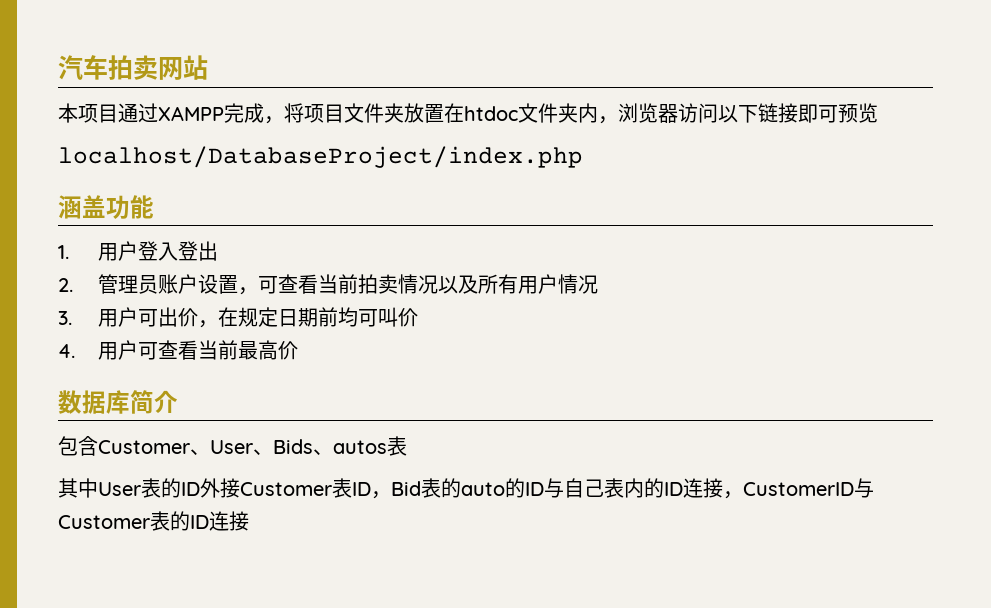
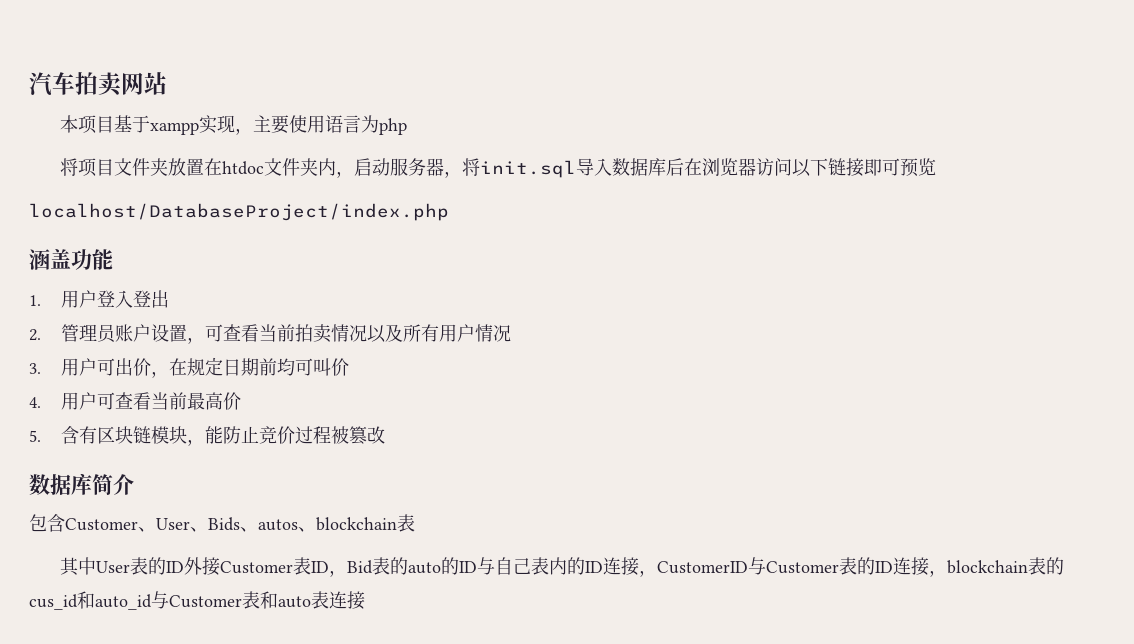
[118,103,284,124] 通过XAMPP完成， -> [114,115,408,135] 基于xampp实现，主要使用语言为php //
(618, 120) none -> [354,158,703,178] 启动服务器，将init.sql导入数据库后在
(298, 350) none -> [29,426,385,446] // 5.含有区块链模块，能防止竞价过程被篡改
(387, 447) none -> [298,517,397,532] 、blockchain
(249, 521) none -> [929,557,1065,577] [29,591,365,610] ，blockchain表的cus_id和auto_id与Customer表和auto表连接

